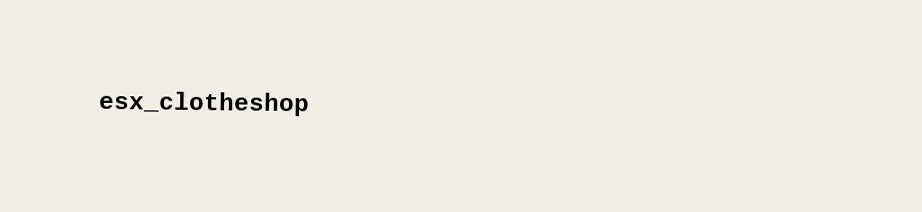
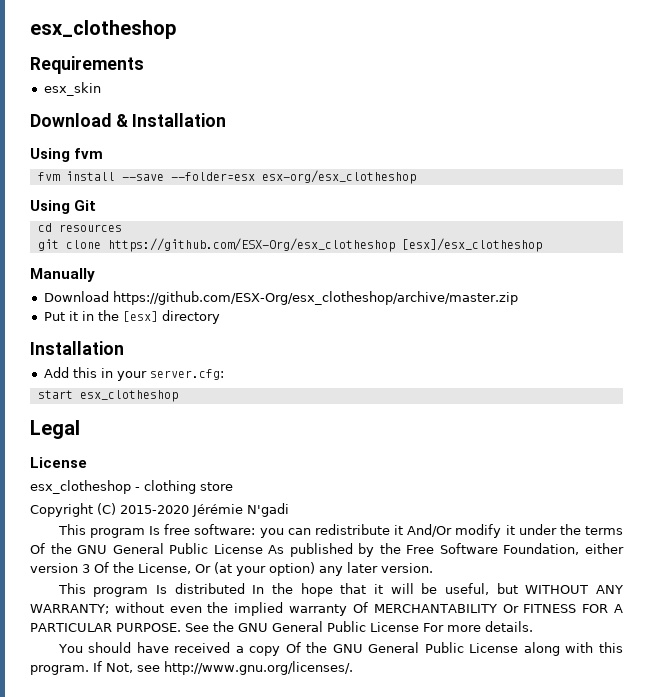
[98,90,310,117] esx_clotheshop -> [30,20,176,39] [30,56,144,74] [43,82,101,96] [30,113,227,127] [30,148,104,162] [37,170,416,184] [30,200,97,214] [37,223,122,232] [37,238,542,252] [30,268,95,282] [43,291,518,305] [43,310,220,324] [30,341,124,355] [43,367,224,381] [37,390,178,402] [30,420,80,439] [30,457,87,468] [30,480,233,494] [30,503,289,517] [57,524,623,538] [30,543,625,557] [30,562,433,576] [57,583,623,597] [30,602,623,616] [30,621,533,632] [57,642,623,656] [30,661,353,675] esx_clotheshop // Requirements // esx_skin // Download & Installation // Using fvm // fvm install --save --folder=esx esx-org/esx_clotheshop // Using Git // cd resources // git clone https://github.com/ESX-Org/esx_clotheshop [esx]/esx_clotheshop // Manually // Download https://github.com/ESX-Org/esx_clotheshop/archive/master.zip // Put it in the [esx] directory // Installation // Add this in your server.cfg: // start esx_clotheshop // Legal // License // esx_clotheshop - clothing store // Copyright (C) 2015-2020 Jérémie N'gadi // This program Is free software: you can redistribute it And/Or modify it under the terms Of the GNU General Public License As published by the Free Software Foundation, either version 3 Of the License, Or (at your option) any later version. // This program Is distributed In the hope that it will be useful, but WITHOUT ANY WARRANTY; without even the implied warranty Of MERCHANTABILITY Or FITNESS FOR A PARTICULAR PURPOSE. See the GNU General Public License For more details. // You should have received a copy Of the GNU General Public License along with this program. If Not, see http://www.gnu.org/licenses/.

